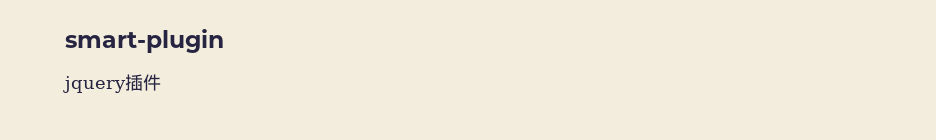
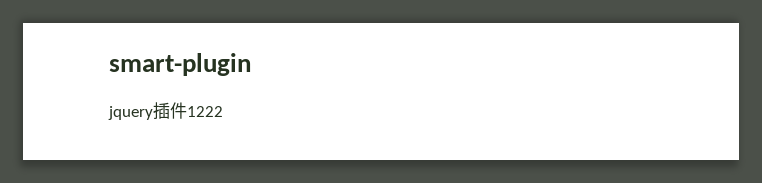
(161, 82) none -> [187,106,223,117] 1222

